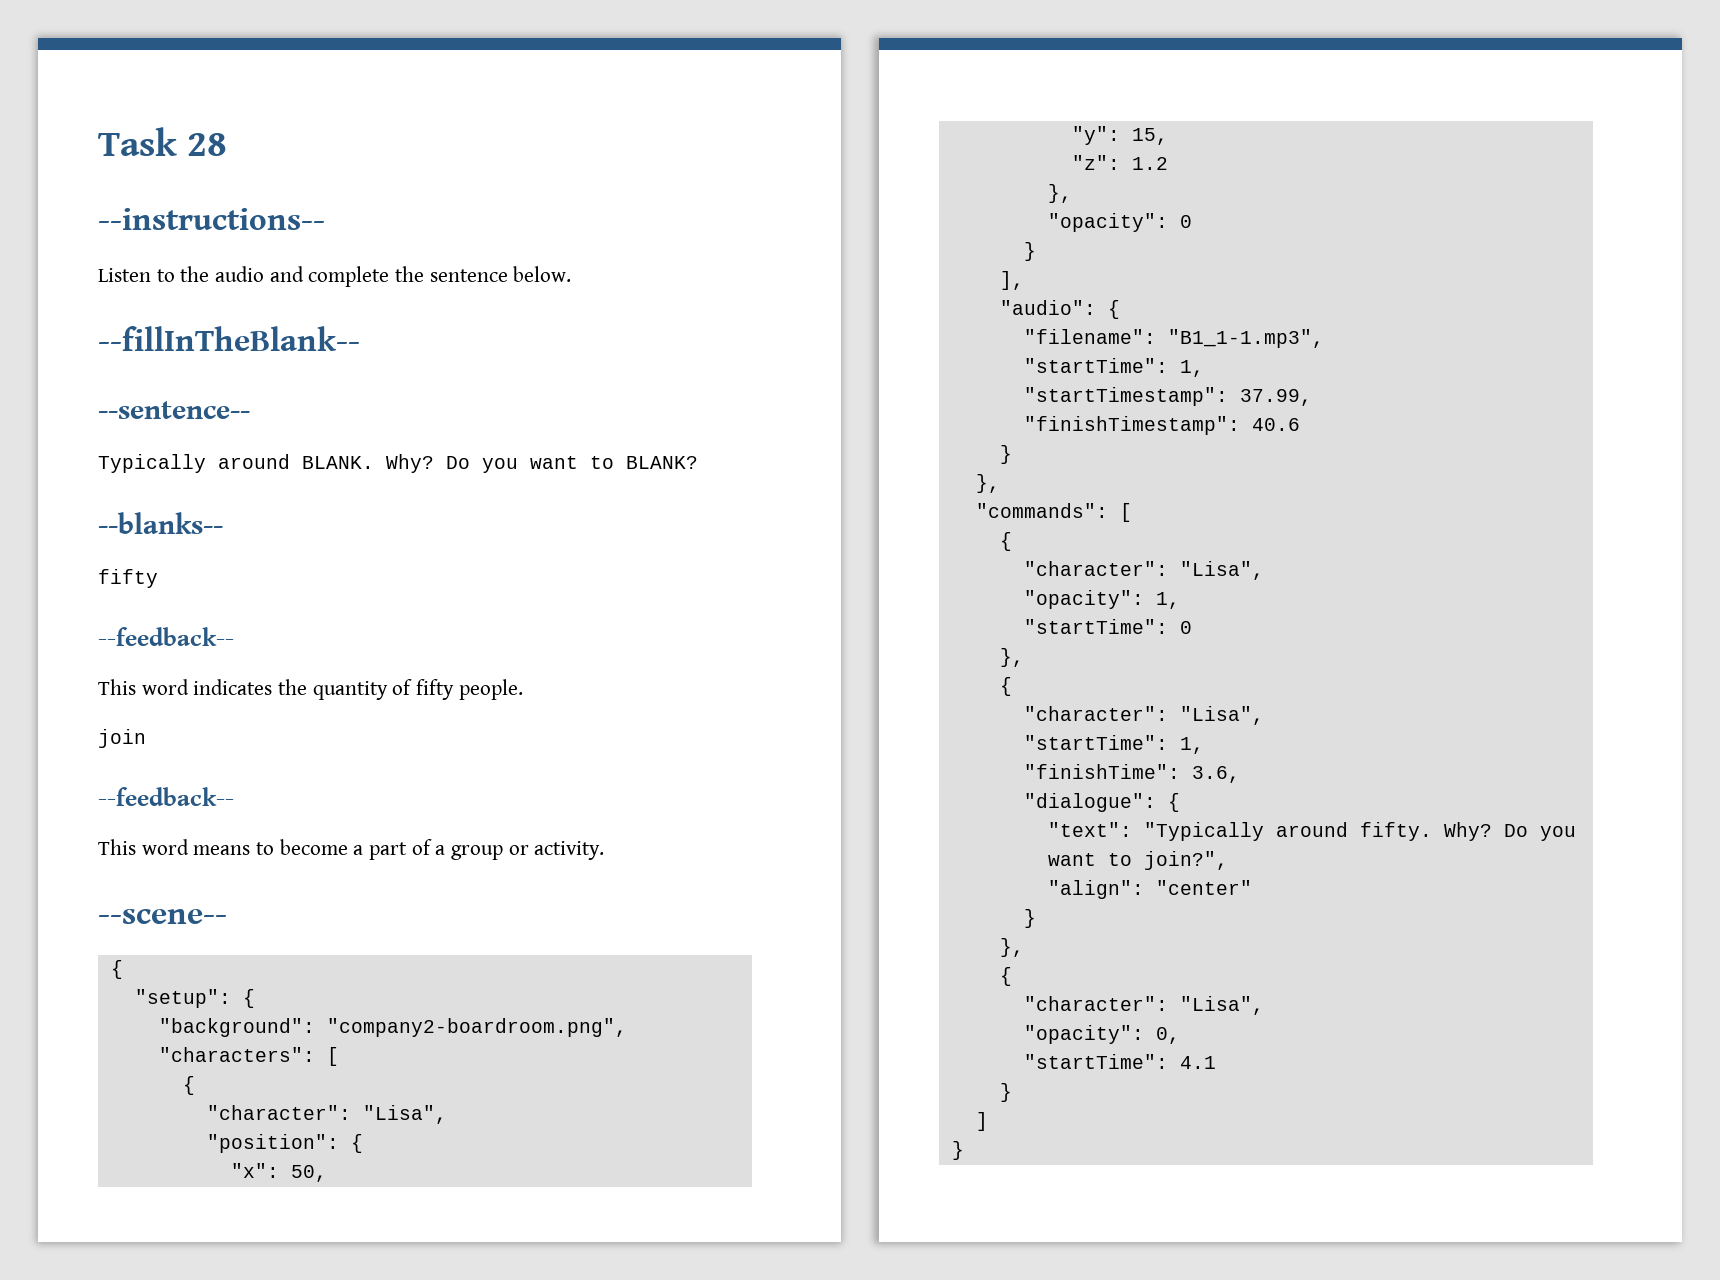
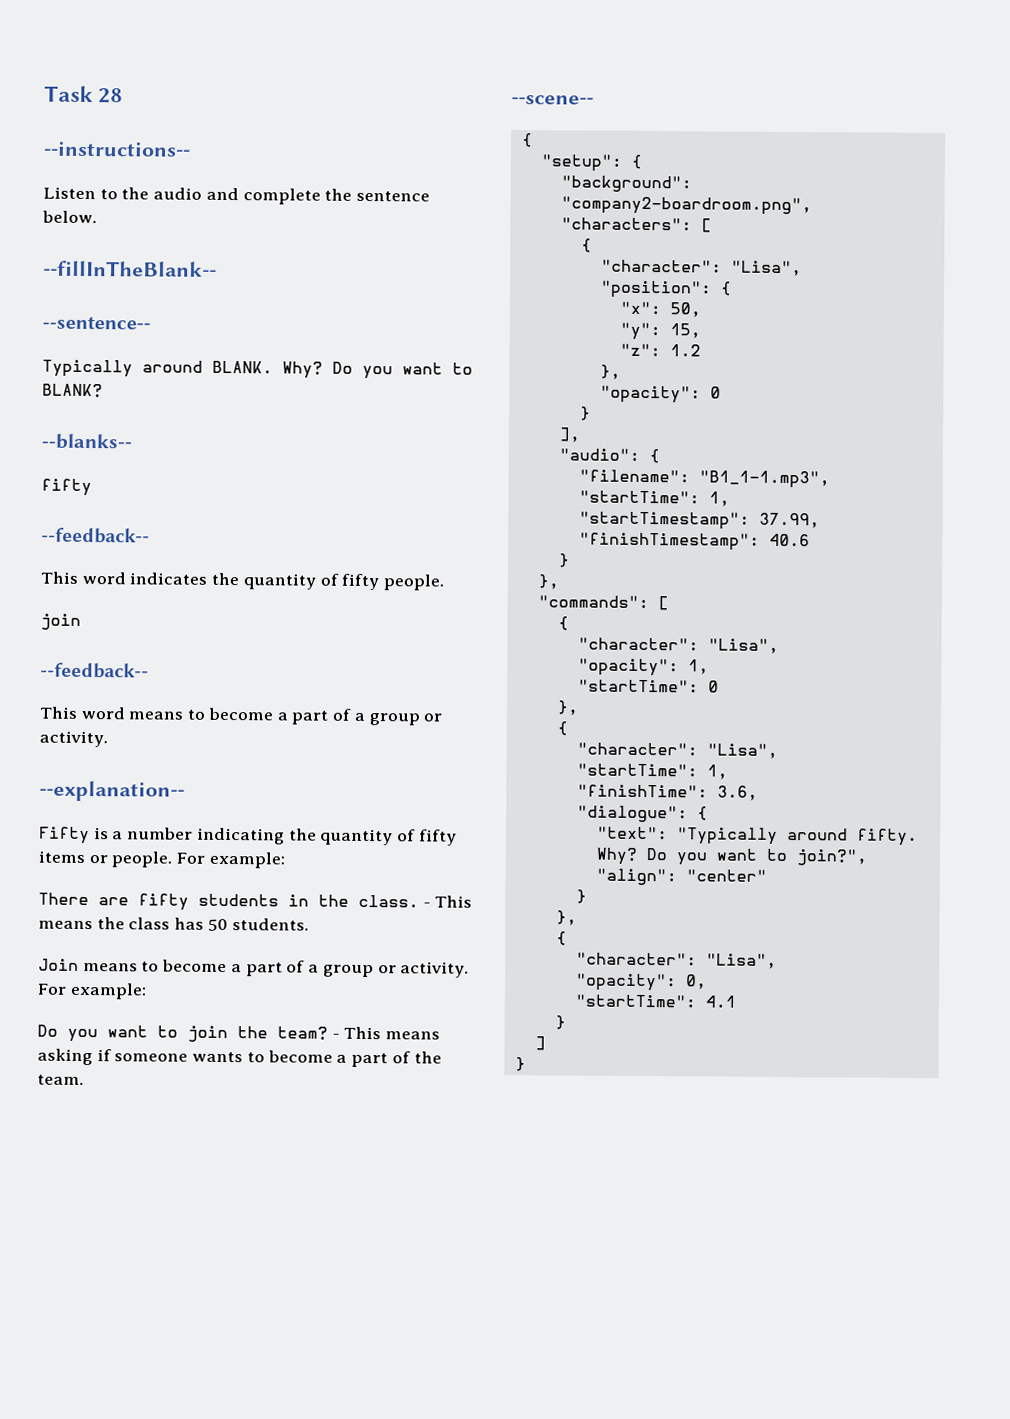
(605, 850) none -> [39,780,185,802] [39,826,457,846] [38,850,285,869] [38,892,473,911] [38,917,309,932] [38,958,470,978] [37,982,147,1000] [37,1024,441,1043] [37,1048,442,1068] [37,1074,84,1085] // --explanation-- // Fifty is a number indicating the quantity of fifty items or people. For example: // There are fifty students in the class. - This means the class has 50 students. // Join means to become a part of a group or activity. For example: // Do you want to join the team? - This means asking if someone wants to become a part of the team.

